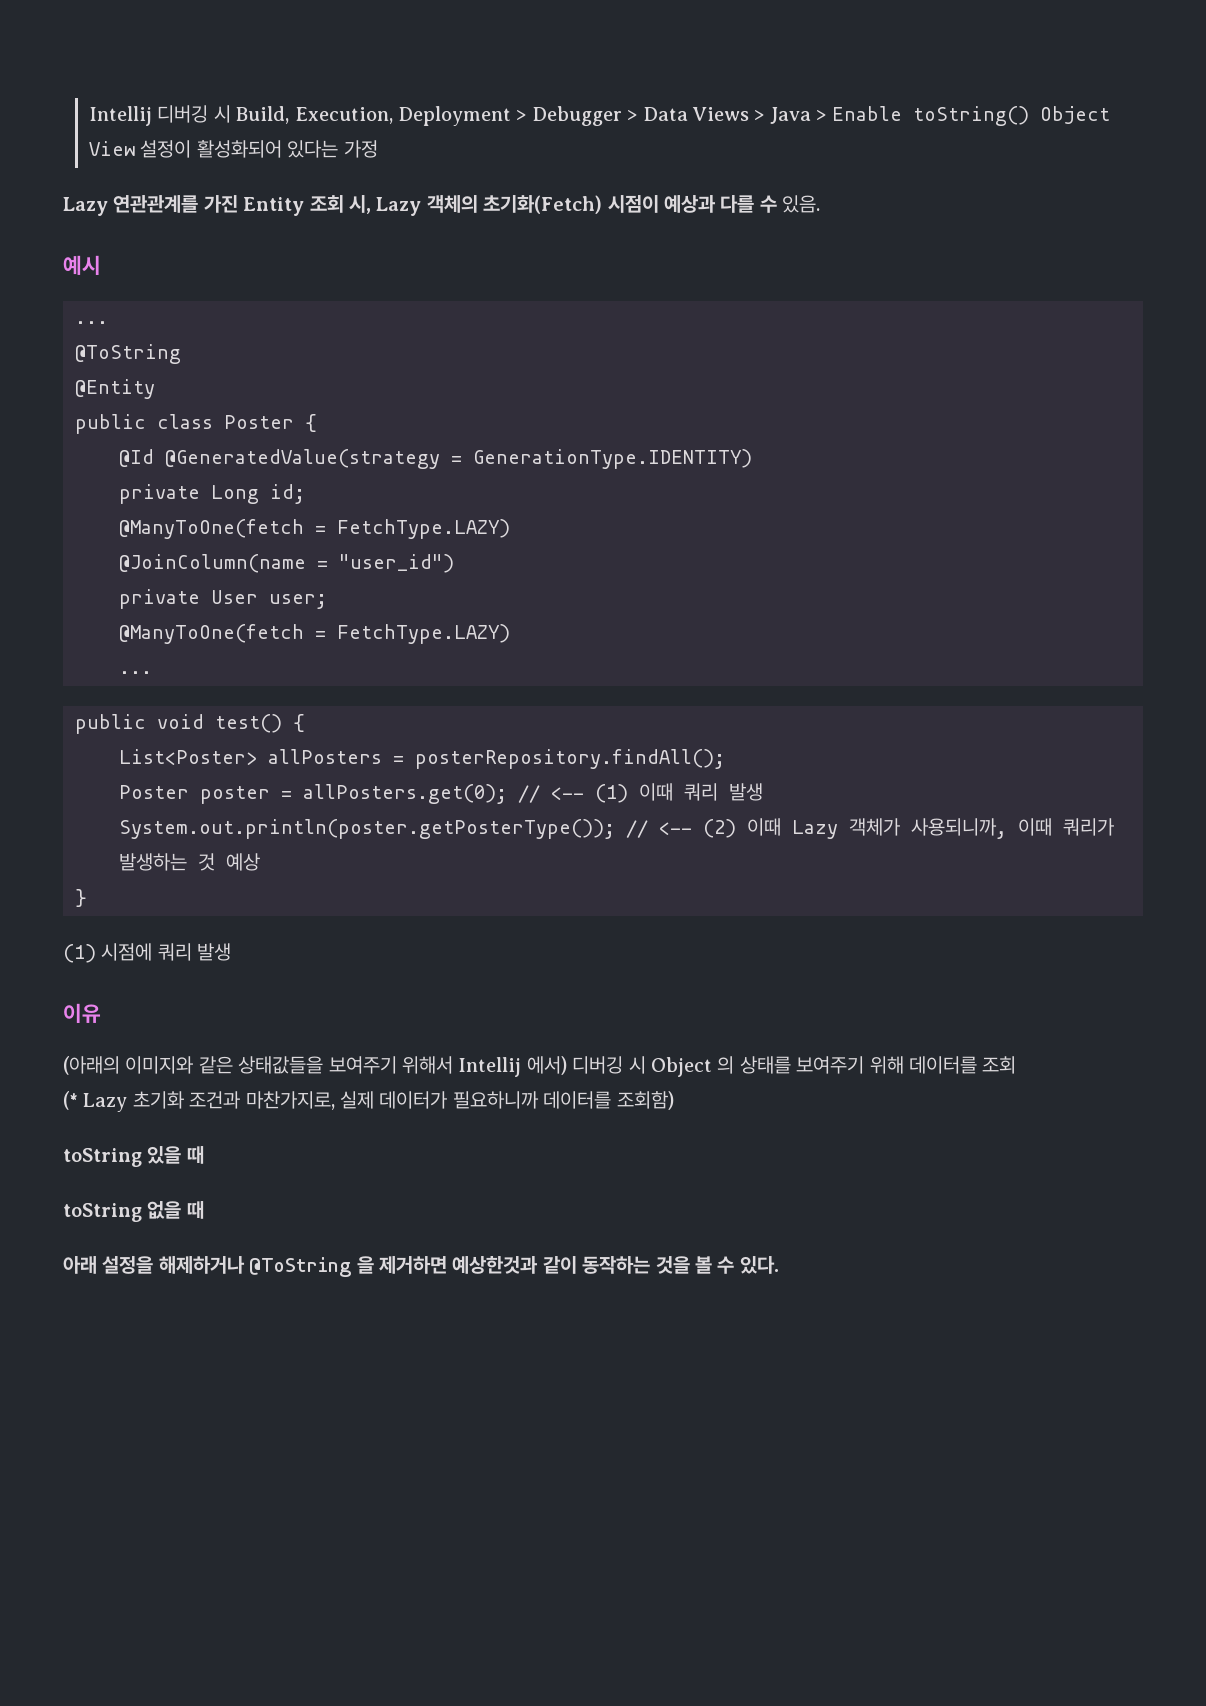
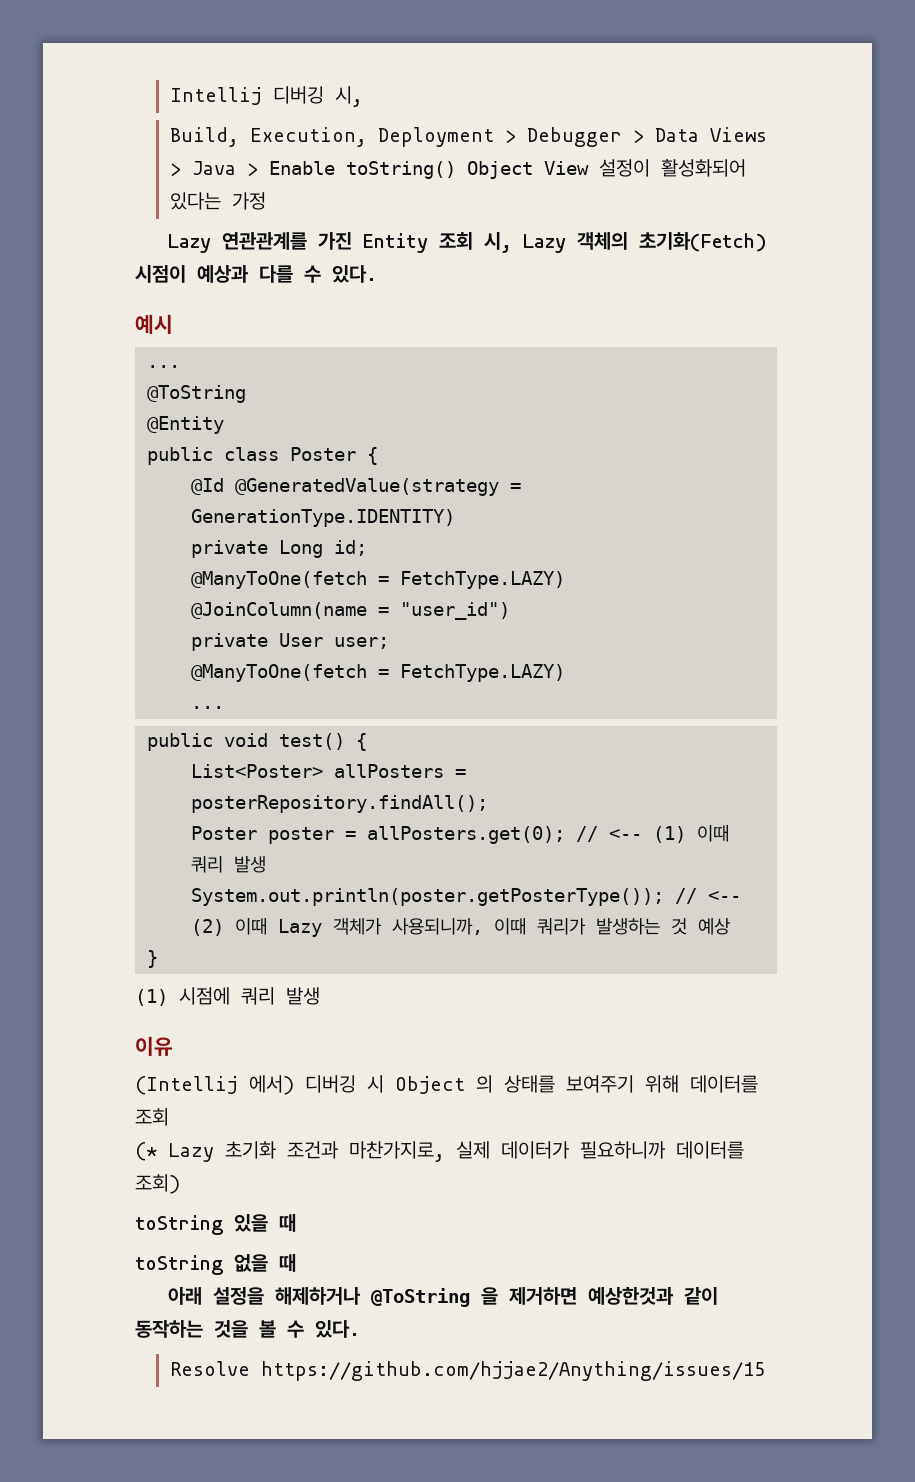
[213,105,231,123] 시 -> [334,86,363,107] 시, //
[782,195,821,213] 있음. -> [332,265,377,283] 있다.
[63,1056,522,1077] (아래의 이미지와 같은 상태값들을 보여주기 위해서 Intellij -> [135,1076,238,1095] (Intellij
[616,1091,674,1110] 조회함) -> [135,1174,180,1194] 조회)
(779, 1265) none -> [169,1361,765,1381] // Resolve https://github.com/hjjae2/Anything/issues/15

